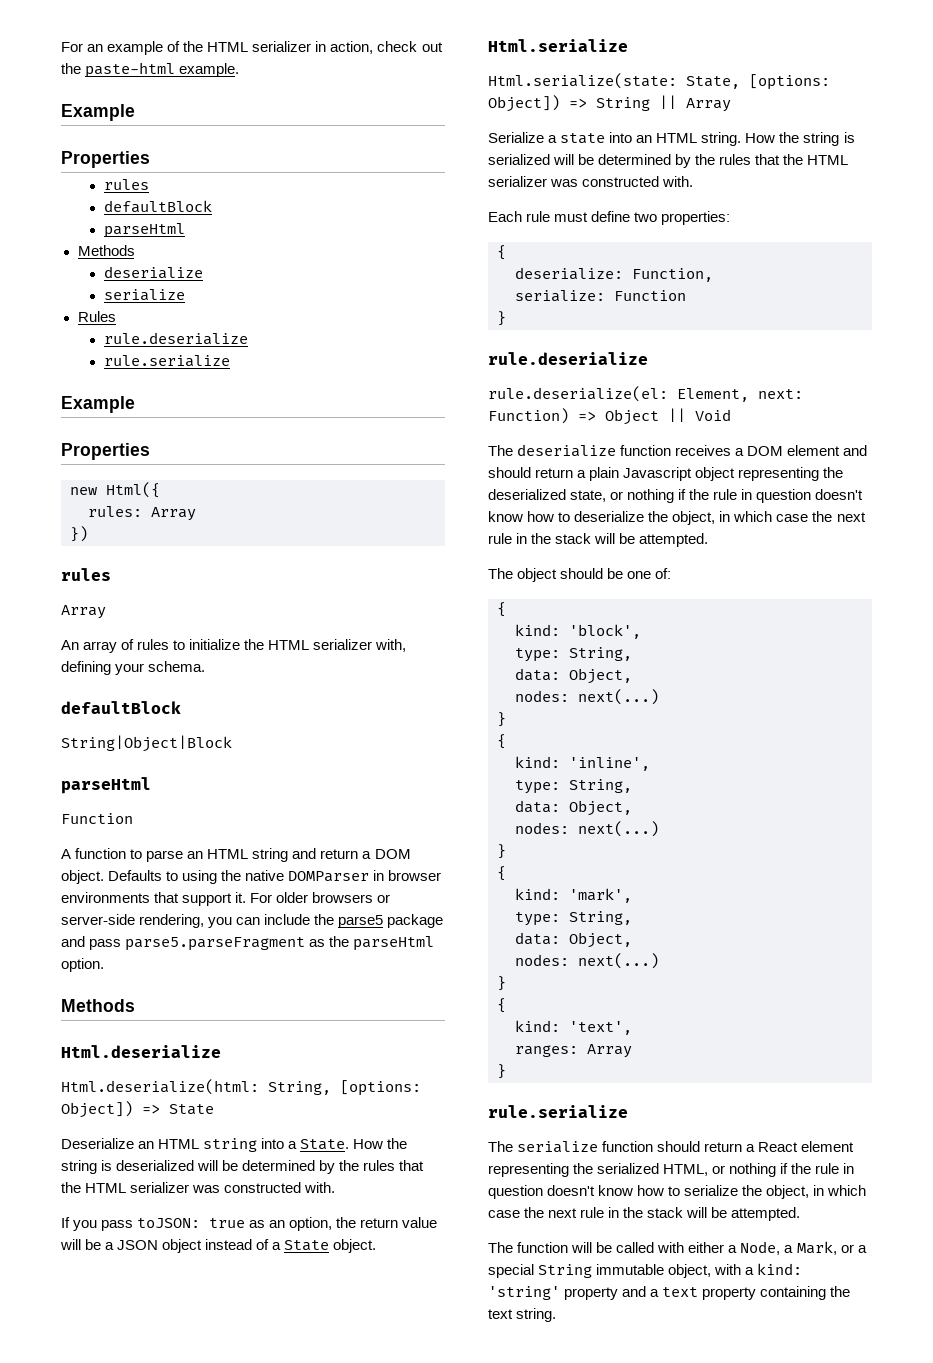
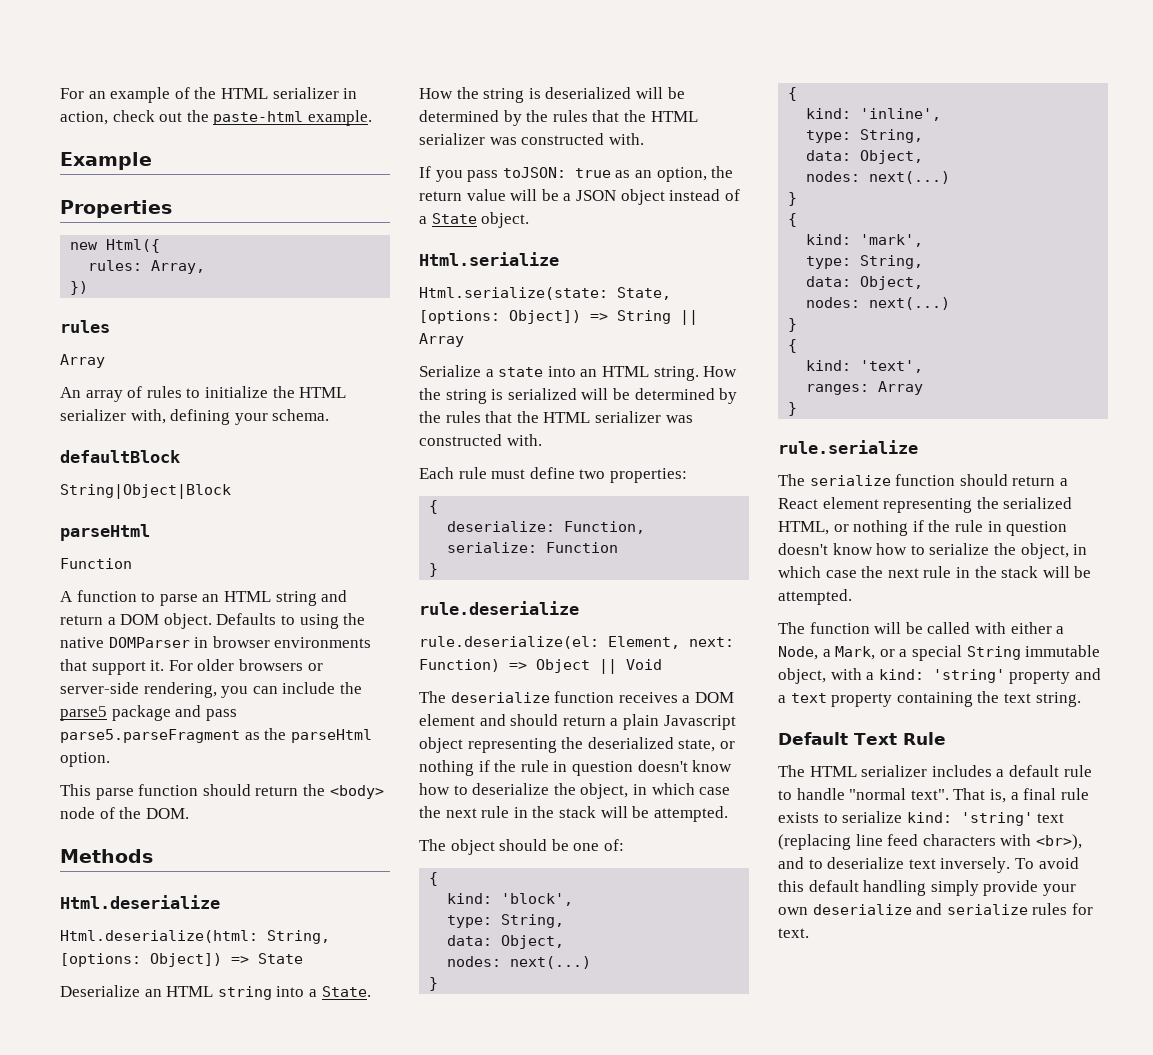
[103,179,149,190] [103,200,212,213] [103,223,185,238] [77,245,135,256] [103,266,203,279] [103,289,185,301] [77,311,116,322] [103,332,248,345] [103,355,230,367] [61,396,135,413] [61,443,150,460] // rules // defaultBlock // parseHtml // Methods // deserialize // serialize // Rules // rule.deserialize // rule.serialize // Example // Properties -> (172, 209) none
[151,507,196,521] Array -> [151,260,206,274] Array,
(104, 965) none -> [60,784,384,800] [60,807,189,819] // This parse function should return the <body> node of the DOM.
(557, 1315) none -> [778,732,946,745] [778,765,1092,777] [778,788,1089,803] [778,811,1065,826] [778,834,1082,850] [778,857,1079,873] [778,880,1076,896] [778,903,1093,915] [778,928,809,938] // Default Text Rule // The HTML serializer includes a default rule to handle "normal text". That is, a final rule exists to serialize kind: 'string' text (replacing line feed characters with <br>), and to deserialize text inversely. To avoid this default handling simply provide your own deserialize and serialize rules for text.

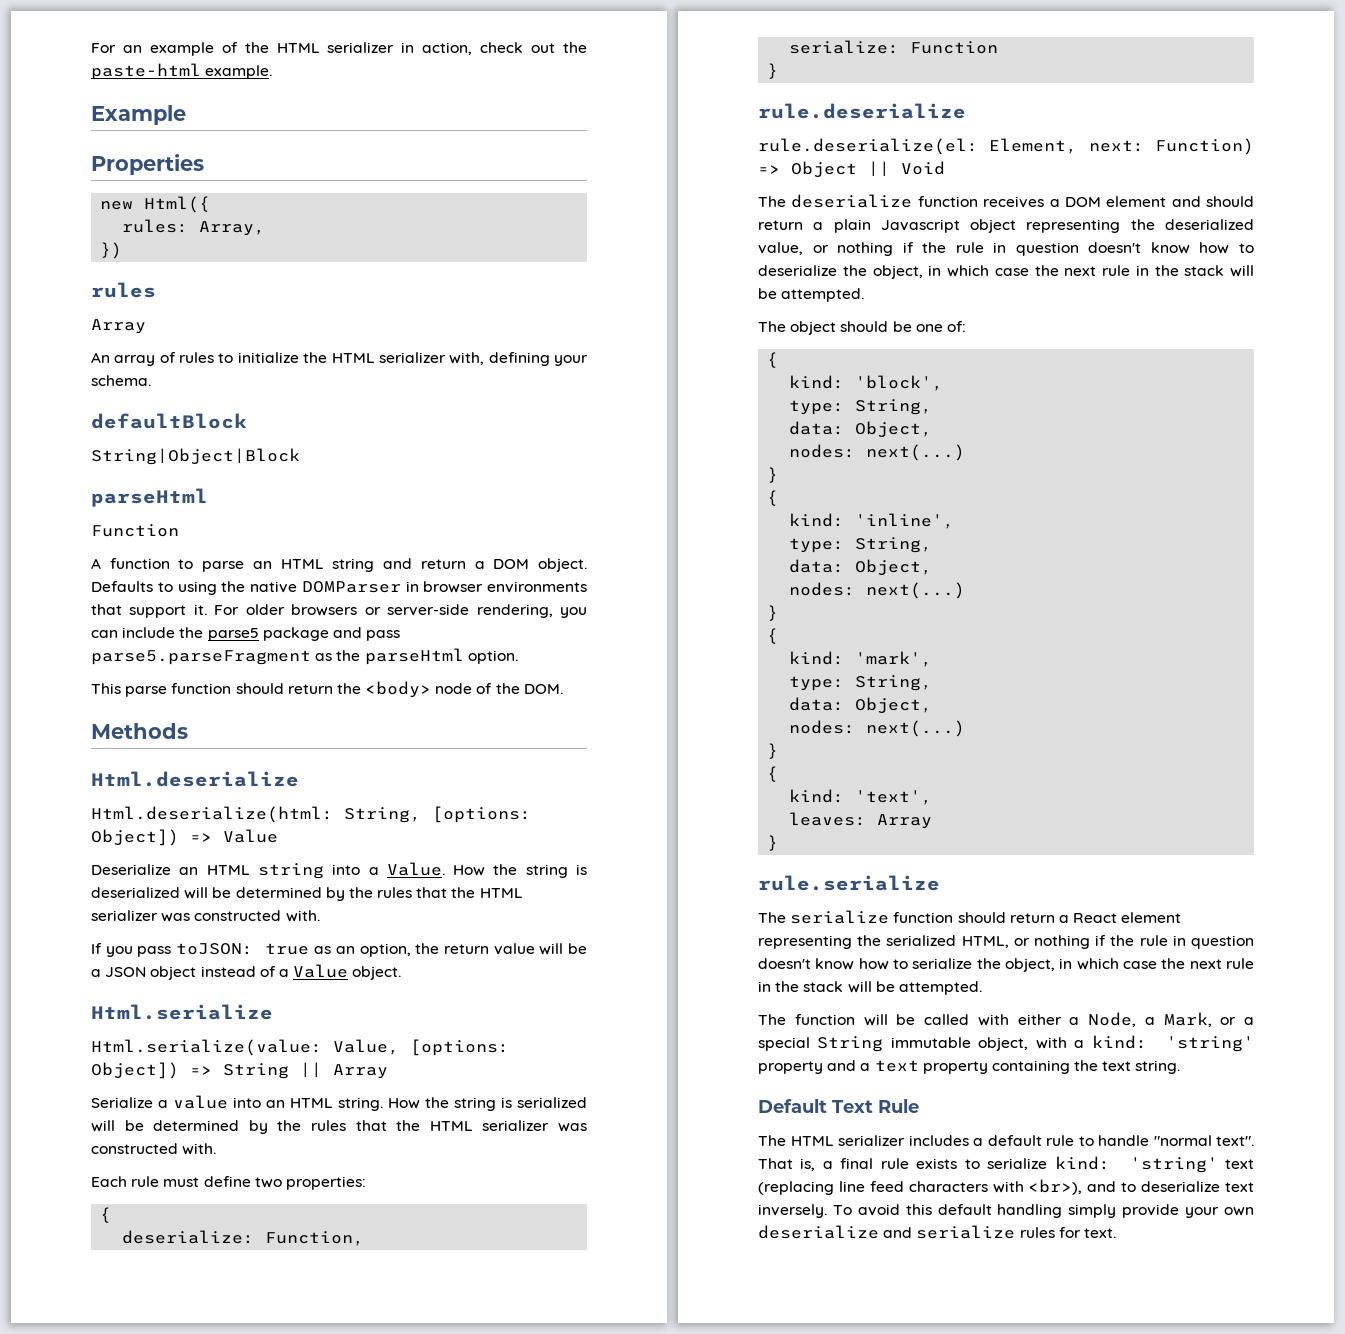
[258,953,303,964] State -> [223,829,278,843] Value
[321,986,371,997] State. -> [386,862,445,876] Value.
[431,213,477,224] State -> [293,964,349,978] Value
[419,287,671,300] Html.serialize(state: State, -> [91,1039,399,1056] Html.serialize(value: Value,
[498,367,544,377] state -> [173,1095,228,1109] value
[678,739,716,752] state, -> [758,242,803,255] value,
[806,384,870,395] ranges: -> [789,812,867,826] leaves:

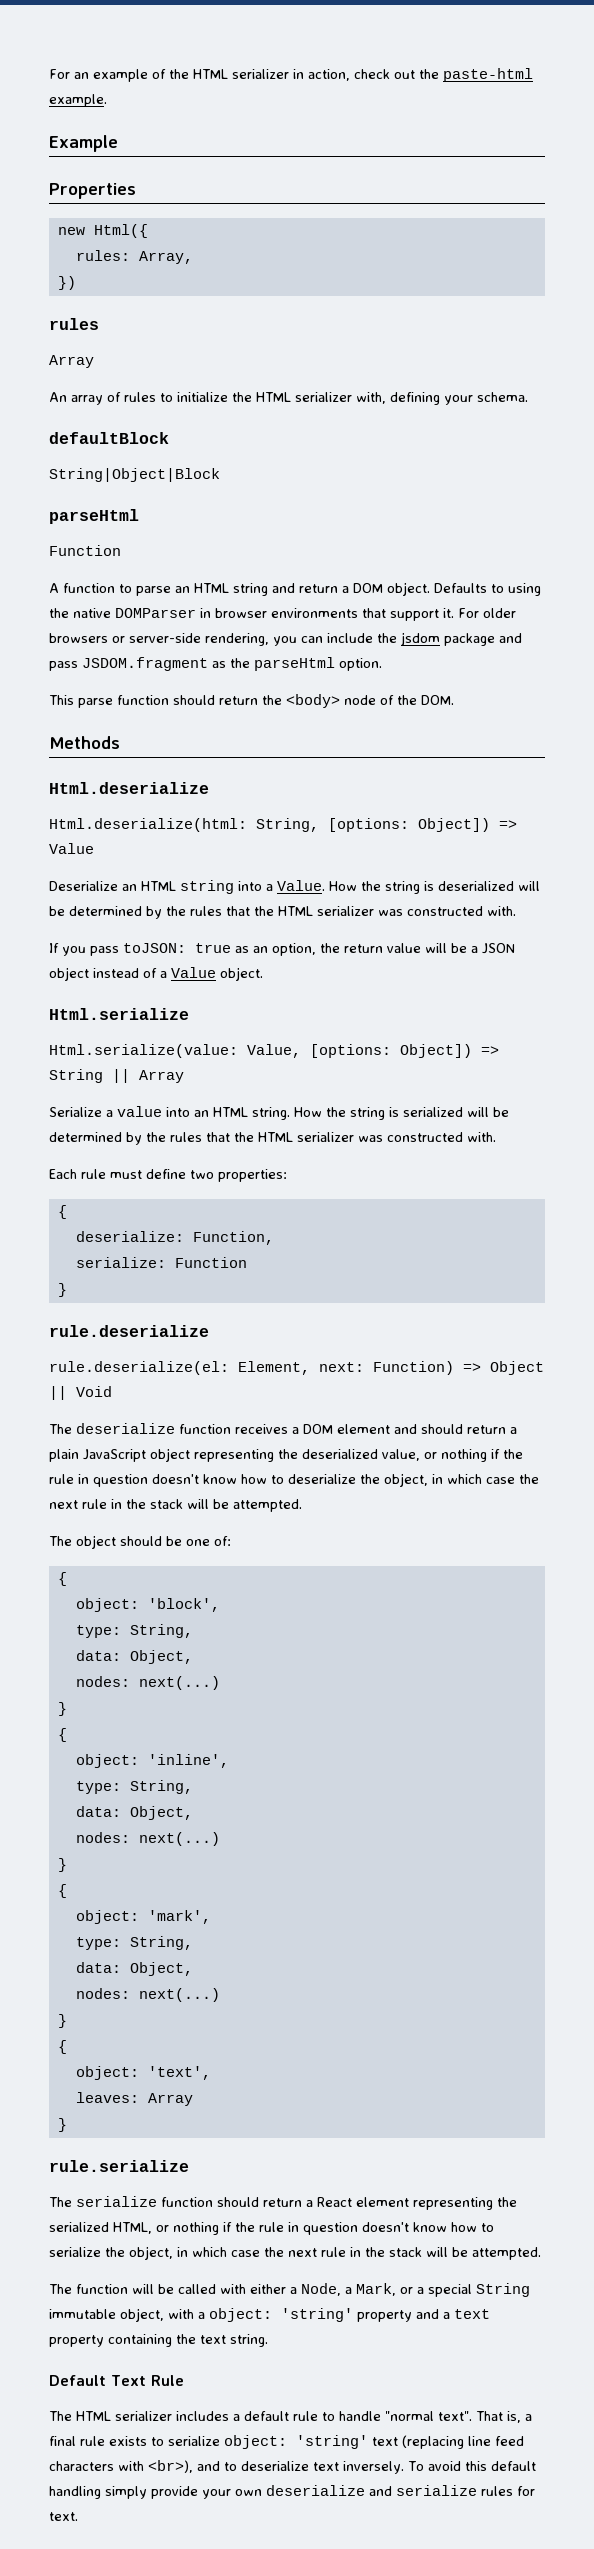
[207,628,259,641] parse5 -> [401,632,440,646] jsdom
[91,650,311,665] parse5.parseFragment -> [82,657,208,671] JSDOM.fragment
[880,219,960,233] Javascript -> [83,1449,146,1462] JavaScript
[789,375,845,389] kind: -> [75,1598,139,1612] object:
[789,513,845,527] kind: -> [75,1754,139,1768] object:
[789,651,845,665] kind: -> [75,1910,139,1924] object:
[789,789,845,803] kind: -> [75,2066,139,2080] object:
[1091,1035,1147,1049] kind: -> [209,2308,272,2322] object:
[1054,1156,1110,1170] kind: -> [224,2435,287,2449] object:

